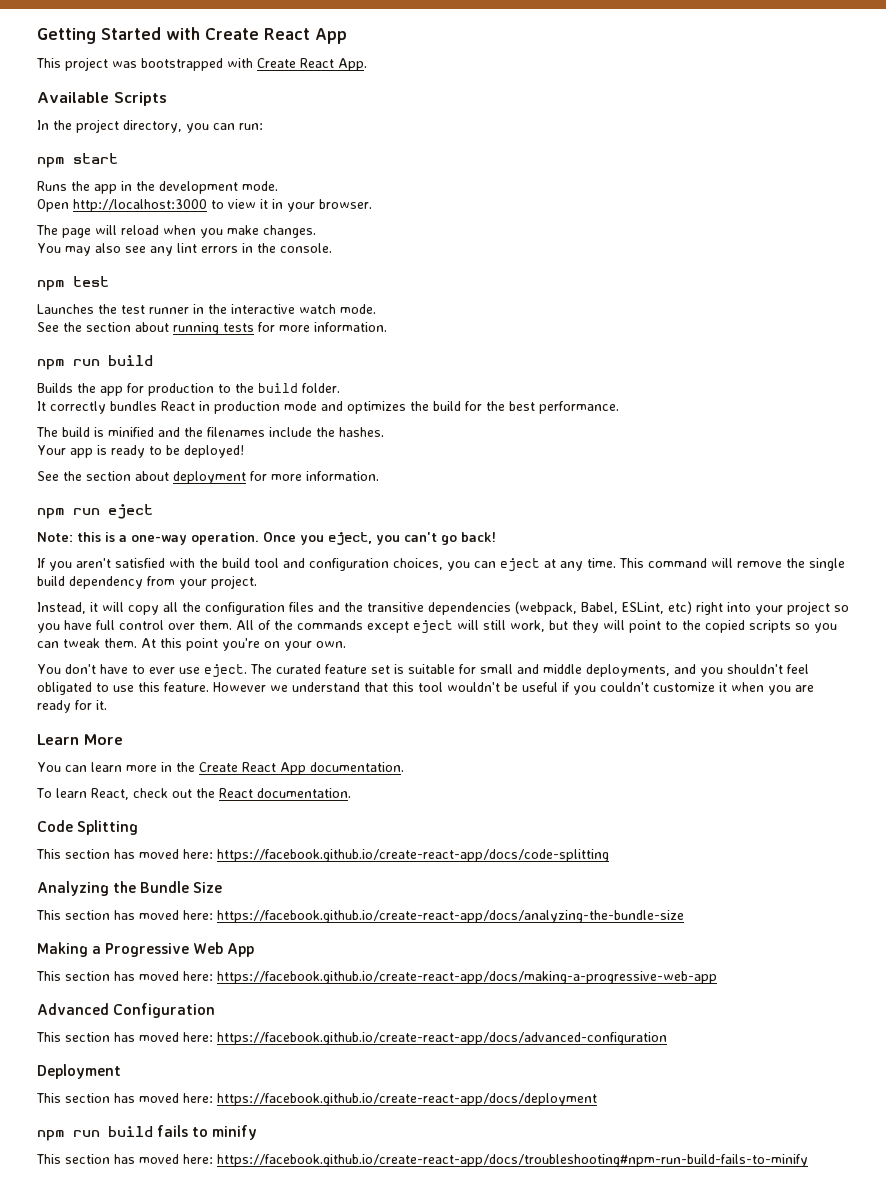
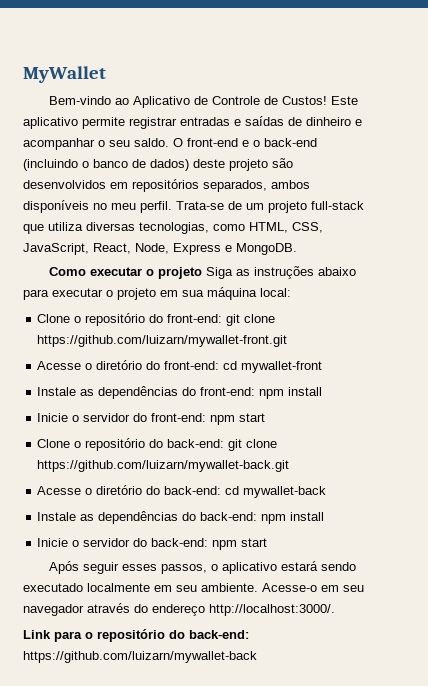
[37,27,347,44] [36,57,367,71] [37,92,167,106] [37,119,263,133] [37,153,118,168] [37,181,278,194] [37,199,372,212] [36,225,316,238] [37,243,332,256] [37,276,109,291] [37,304,376,314] [37,322,387,335] [37,355,153,370] [37,383,340,396] [37,401,619,414] [36,427,384,437] [37,445,244,458] [37,471,379,484] [37,504,153,519] [37,532,496,545] [37,558,845,572] [37,575,257,589] [37,601,849,615] [37,620,837,634] [37,638,346,651] [37,664,809,678] [37,682,814,695] [37,700,107,713] [37,734,123,745] [37,762,404,775] [36,788,351,800] [37,820,139,835] [36,849,609,862] [37,881,223,896] [36,910,684,923] [37,942,255,957] [36,971,717,984] [37,1003,216,1018] [36,1032,667,1045] [37,1064,121,1079] [36,1093,597,1106] [37,1125,258,1141] [36,1154,808,1167] Getting Started with Create React App // This project was bootstrapped with Create React App. // Available Scripts // In the project directory, you can run: // npm start // Runs the app in the development mode. // Open http://localhost:3000 to view it in your browser. // The page will reload when you make changes. // You may also see any lint errors in the console. // npm test // Launches the test runner in the interactive watch mode. // See the section about running tests for more information. // npm run build // Builds the app for production to the build folder. // It correctly bundles React in production mode and optimizes the build for the best performance. // The build is minified and the filenames include the hashes. // Your app is ready to be deployed! // See the section about deployment for more information. // npm run eject // Note: this is a one-way operation. Once you eject, you can't go back! // If you aren't satisfied with the build tool and configuration choices, you can eject at any time. This command will remove the single build dependency from your project. // Instead, it will copy all the configuration files and the transitive dependencies (webpack, Babel, ESLint, etc) right into your project so you have full control over them. All of the commands except eject will still work, but they will point to the copied scripts so you can tweak them. At this point you're on your own. // You don't have to ever use eject. The curated feature set is suitable for small and middle deployments, and you shouldn't feel obligated to use this feature. However we understand that this tool wouldn't be useful if you couldn't customize it when you are ready for it. // Learn More // You can learn more in the Create React App documentation. // To learn React, check out the React documentation. // Code Splitting // This section has moved here: https://facebook.github.io/create-react-app/docs/code-splitting // Analyzing the Bundle Size // This section has moved here: https://facebook.github.io/create-react-app/docs/analyzing-the-bundle-size // Making a Progressive Web App // This section has moved here: https://facebook.github.io/create-react-app/docs/making-a-progressive-web-app // Advanced Configuration // This section has moved here: https://facebook.github.io/create-react-app/docs/advanced-configuration // Deployment // This section has moved here: https://facebook.github.io/create-react-app/docs/deployment // npm run build fails to minify // This section has moved here: https://facebook.github.io/create-react-app/docs/troubleshooting#npm-run-build-fails-to-minify -> [23,66,106,83] [49,96,359,108] [23,116,362,129] [23,138,317,150] [23,158,293,171] [23,179,310,192] [23,200,364,213] [23,222,323,234] [23,243,297,255] [49,266,357,279] [23,287,291,300] [37,313,276,326] [37,335,288,347] [37,360,323,373] [37,386,323,399] [37,413,266,425] [37,438,278,451] [37,460,290,472] [37,485,327,498] [37,511,325,524] [37,538,268,550] [49,561,357,574] [23,583,364,592] [23,603,335,616] [23,629,249,642] [23,651,257,663] MyWallet // Bem-vindo ao Aplicativo de Controle de Custos! Este aplicativo permite registrar entradas e saídas de dinheiro e acompanhar o seu saldo. O front-end e o back-end (incluindo o banco de dados) deste projeto são desenvolvidos em repositórios separados, ambos disponíveis no meu perfil. Trata-se de um projeto full-stack que utiliza diversas tecnologias, como HTML, CSS, JavaScript, React, Node, Express e MongoDB. // Como executar o projeto Siga as instruções abaixo para executar o projeto em sua máquina local: // Clone o repositório do front-end: git clone https://github.com/luizarn/mywallet-front.git // Acesse o diretório do front-end: cd mywallet-front // Instale as dependências do front-end: npm install // Inicie o servidor do front-end: npm start // Clone o repositório do back-end: git clone https://github.com/luizarn/mywallet-back.git // Acesse o diretório do back-end: cd mywallet-back // Instale as dependências do back-end: npm install // Inicie o servidor do back-end: npm start // Após seguir esses passos, o aplicativo estará sendo executado localmente em seu ambiente. Acesse-o em seu navegador através do endereço http://localhost:3000/. // Link para o repositório do back-end: https://github.com/luizarn/mywallet-back

